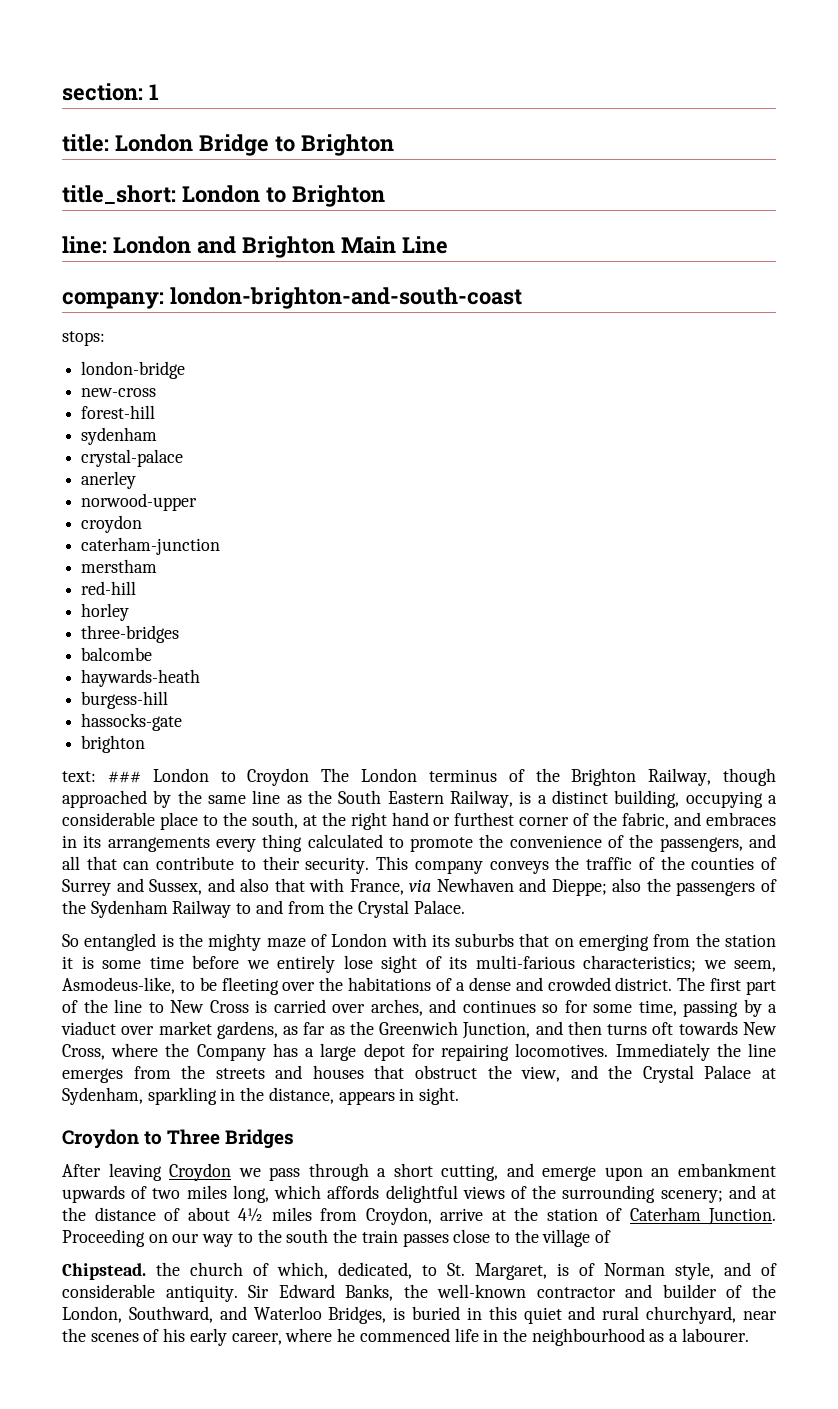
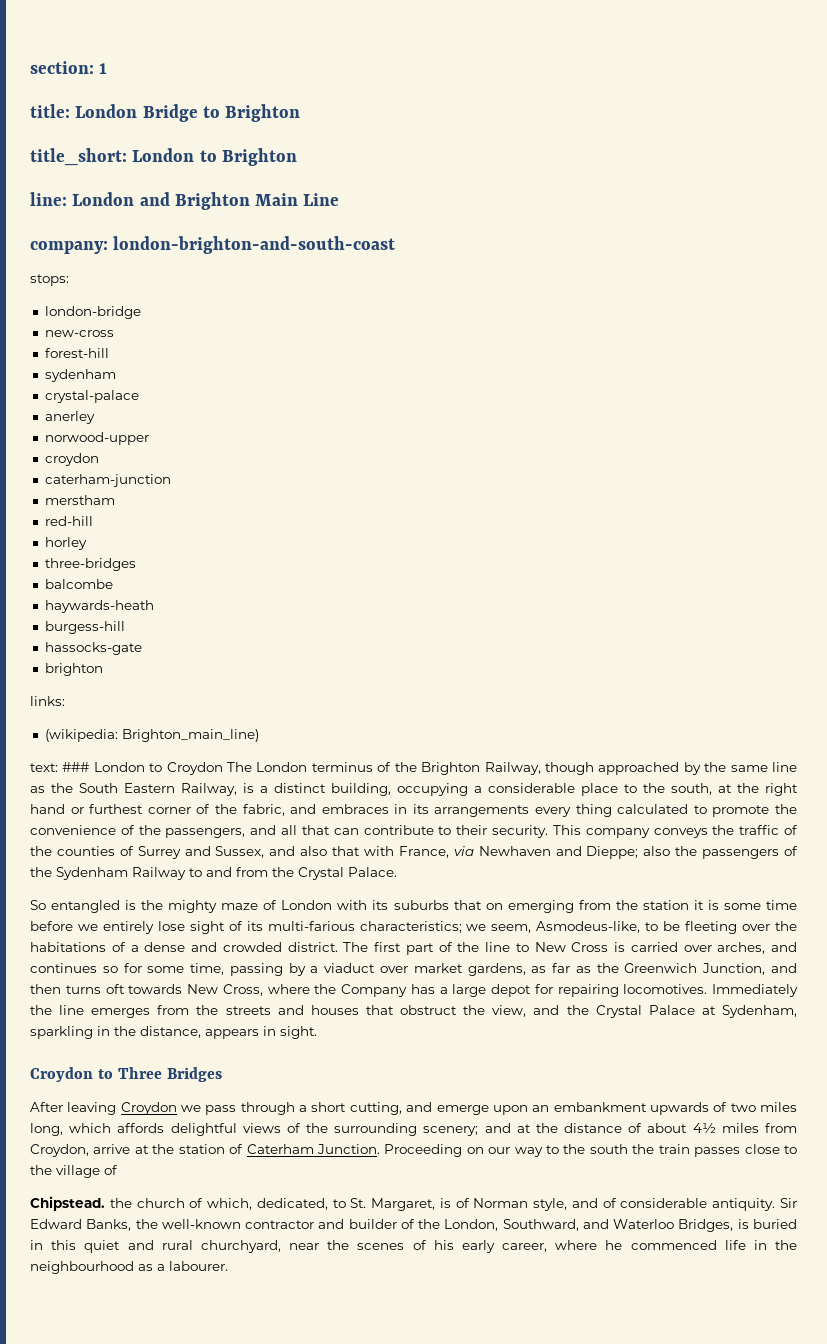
(146, 744) none -> [30,696,65,706] [44,729,259,742] // links: // (wikipedia: Brighton_main_line)

